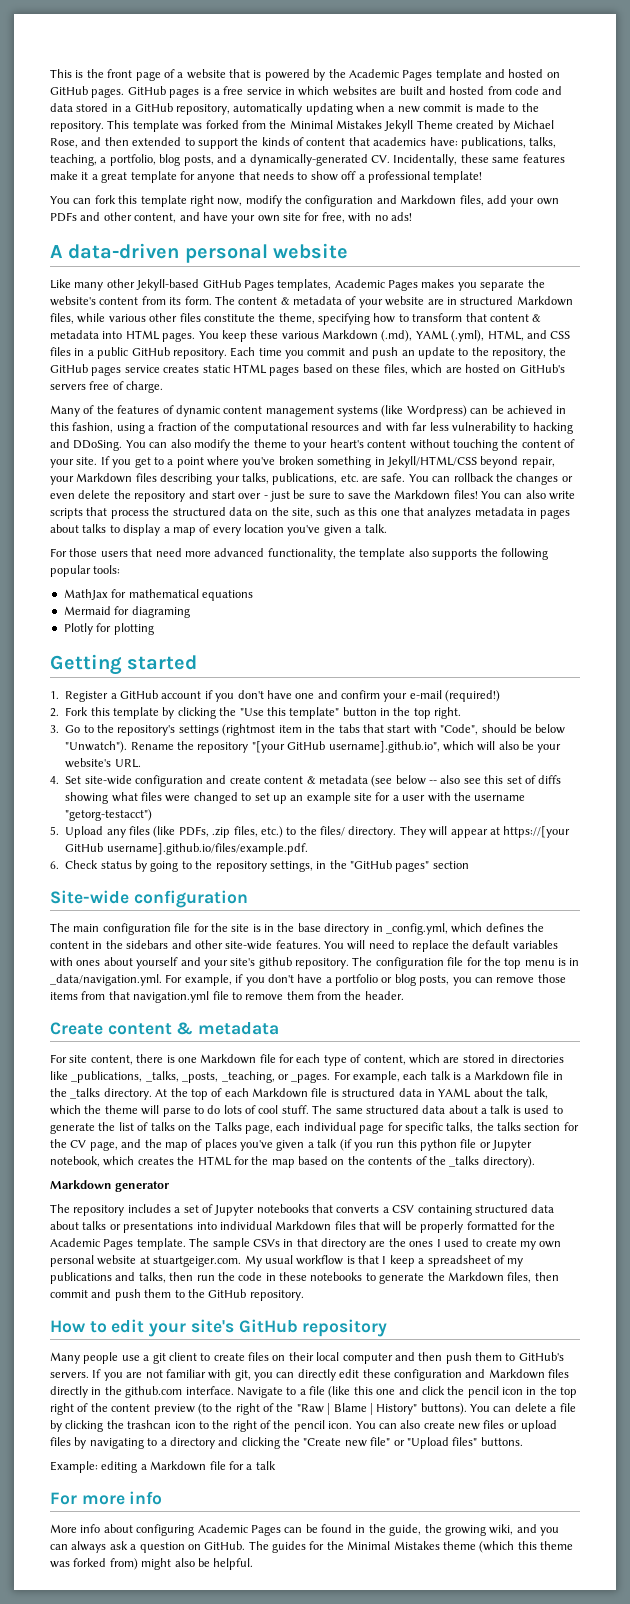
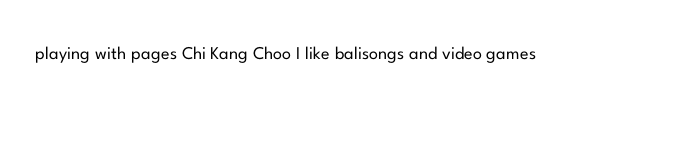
[50,69,560,81] [50,86,563,98] [50,103,539,115] [50,120,554,132] [50,137,557,149] [50,154,565,166] [50,171,483,183] [50,195,559,207] [50,212,412,224] [50,243,349,263] [50,279,545,291] [50,296,573,308] [50,313,542,325] [50,330,571,342] [50,347,567,359] [50,364,565,376] [50,381,164,393] [50,405,567,417] [50,422,573,434] [50,439,575,451] [50,456,555,468] [50,473,573,485] [50,490,576,502] [50,507,571,519] [50,524,387,536] [50,548,548,560] [50,565,121,577] [63,589,253,601] [63,606,190,618] [63,623,154,635] [50,654,198,675] [50,690,501,702] [50,707,462,719] [50,724,566,736] [65,741,562,753] [65,758,141,768] [50,775,562,787] [65,792,526,804] [65,809,153,821] [50,826,571,838] [65,843,308,855] [50,860,469,872] [50,890,248,908] [50,923,544,935] [50,940,558,952] [50,957,580,969] [50,974,566,986] [50,991,404,1003] [50,1022,280,1035] [50,1054,565,1066] [50,1071,563,1083] [50,1088,549,1100] [50,1105,563,1117] [50,1122,579,1134] [50,1139,533,1151] [50,1156,535,1168] [50,1180,170,1192] [50,1204,555,1216] [50,1221,556,1233] [50,1238,562,1250] [50,1255,524,1267] [50,1272,559,1284] [50,1289,304,1301] [50,1319,388,1337] [50,1352,564,1364] [50,1369,569,1381] [50,1386,578,1398] [50,1403,576,1415] [50,1420,558,1432] [50,1437,523,1449] [50,1461,276,1473] [50,1491,163,1505] [50,1524,559,1536] [50,1541,573,1553] [50,1558,254,1570] This is the front page of a website that is powered by the Academic Pages template and hosted on GitHub pages. GitHub pages is a free service in which websites are built and hosted from code and data stored in a GitHub repository, automatically updating when a new commit is made to the repository. This template was forked from the Minimal Mistakes Jekyll Theme created by Michael Rose, and then extended to support the kinds of content that academics have: publications, talks, teaching, a portfolio, blog posts, and a dynamically-generated CV. Incidentally, these same features make it a great template for anyone that needs to show off a professional template! // You can fork this template right now, modify the configuration and Markdown files, add your own PDFs and other content, and have your own site for free, with no ads! // A data-driven personal website // Like many other Jekyll-based GitHub Pages templates, Academic Pages makes you separate the website's content from its form. The content & metadata of your website are in structured Markdown files, while various other files constitute the theme, specifying how to transform that content & metadata into HTML pages. You keep these various Markdown (.md), YAML (.yml), HTML, and CSS files in a public GitHub repository. Each time you commit and push an update to the repository, the GitHub pages service creates static HTML pages based on these files, which are hosted on GitHub's servers free of charge. // Many of the features of dynamic content management systems (like Wordpress) can be achieved in this fashion, using a fraction of the computational resources and with far less vulnerability to hacking and DDoSing. You can also modify the theme to your heart's content without touching the content of your site. If you get to a point where you've broken something in Jekyll/HTML/CSS beyond repair, your Markdown files describing your talks, publications, etc. are safe. You can rollback the changes or even delete the repository and start over - just be sure to save the Markdown files! You can also write scripts that process the structured data on the site, such as this one that analyzes metadata in pages about talks to display a map of every location you've given a talk. // For those users that need more advanced functionality, the template also supports the following popular tools: // MathJax for mathematical equations // Mermaid for diagraming // Plotly for plotting // Getting started // 1. Register a GitHub account if you don't have one and confirm your e-mail (required!) // 2. Fork this template by clicking the "Use this template" button in the top right. // 3. Go to the repository's settings (rightmost item in the tabs that start with "Code", should be below "Unwatch"). Rename the repository "[your GitHub username].github.io", which will also be your website's URL. // 4. Set site-wide configuration and create content & metadata (see below -- also see this set of diffs showing what files were changed to set up an example site for a user with the username "getorg-testacct") // 5. Upload any files (like PDFs, .zip files, etc.) to the files/ directory. They will appear at https://[your GitHub username].github.io/files/example.pdf. // 6. Check status by going to the repository settings, in the "GitHub pages" section // Site-wide configuration // The main configuration file for the site is in the base directory in _config.yml, which defines the content in the sidebars and other site-wide features. You will need to replace the default variables with ones about yourself and your site's github repository. The configuration file for the top menu is in _data/navigation.yml. For example, if you don't have a portfolio or blog posts, you can remove those items from that navigation.yml file to remove them from the header. // Create content & metadata // For site content, there is one Markdown file for each type of content, which are stored in directories like _publications, _talks, _posts, _teaching, or _pages. For example, each talk is a Markdown file in the _talks directory. At the top of each Markdown file is structured data in YAML about the talk, which the theme will parse to do lots of cool stuff. The same structured data about a talk is used to generate the list of talks on the Talks page, each individual page for specific talks, the talks section for the CV page, and the map of places you've given a talk (if you run this python file or Jupyter notebook, which creates the HTML for the map based on the contents of the _talks directory). // Markdown generator // The repository includes a set of Jupyter notebooks that converts a CSV containing structured data about talks or presentations into individual Markdown files that will be properly formatted for the Academic Pages template. The sample CSVs in that directory are the ones I used to create my own personal website at stuartgeiger.com. My usual workflow is that I keep a spreadsheet of my publications and talks, then run the code in these notebooks to generate the Markdown files, then commit and push them to the GitHub repository. // How to edit your site's GitHub repository // Many people use a git client to create files on their local computer and then push them to GitHub's servers. If you are not familiar with git, you can directly edit these configuration and Markdown files directly in the github.com interface. Navigate to a file (like this one and click the pencil icon in the top right of the content preview (to the right of the "Raw | Blame | History" buttons). You can delete a file by clicking the trashcan icon to the right of the pencil icon. You can also create new files or upload files by navigating to a directory and clicking the "Create new file" or "Upload files" buttons. // Example: editing a Markdown file for a talk // For more info // More info about configuring Academic Pages can be found in the guide, the growing wiki, and you can always ask a question on GitHub. The guides for the Minimal Mistakes theme (which this theme was forked from) might also be helpful. -> [35,46,537,63] playing with pages Chi Kang Choo I like balisongs and video games

